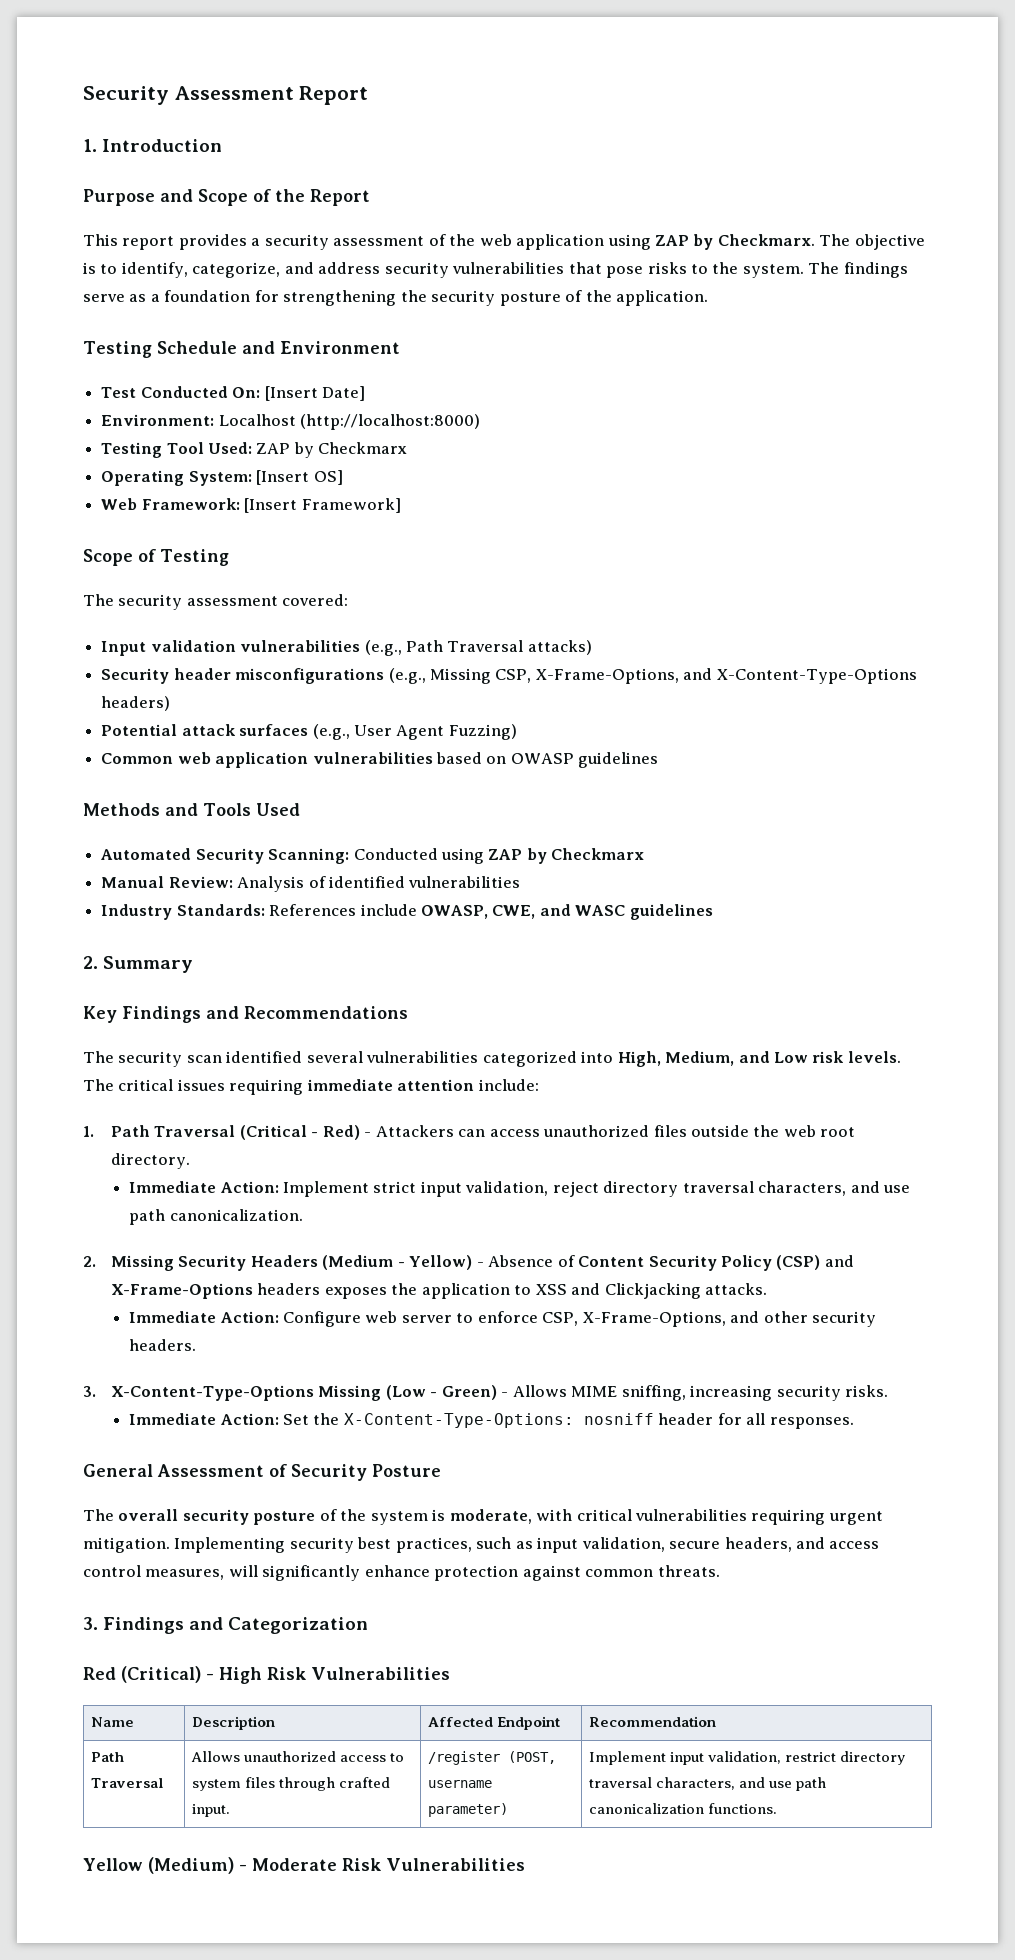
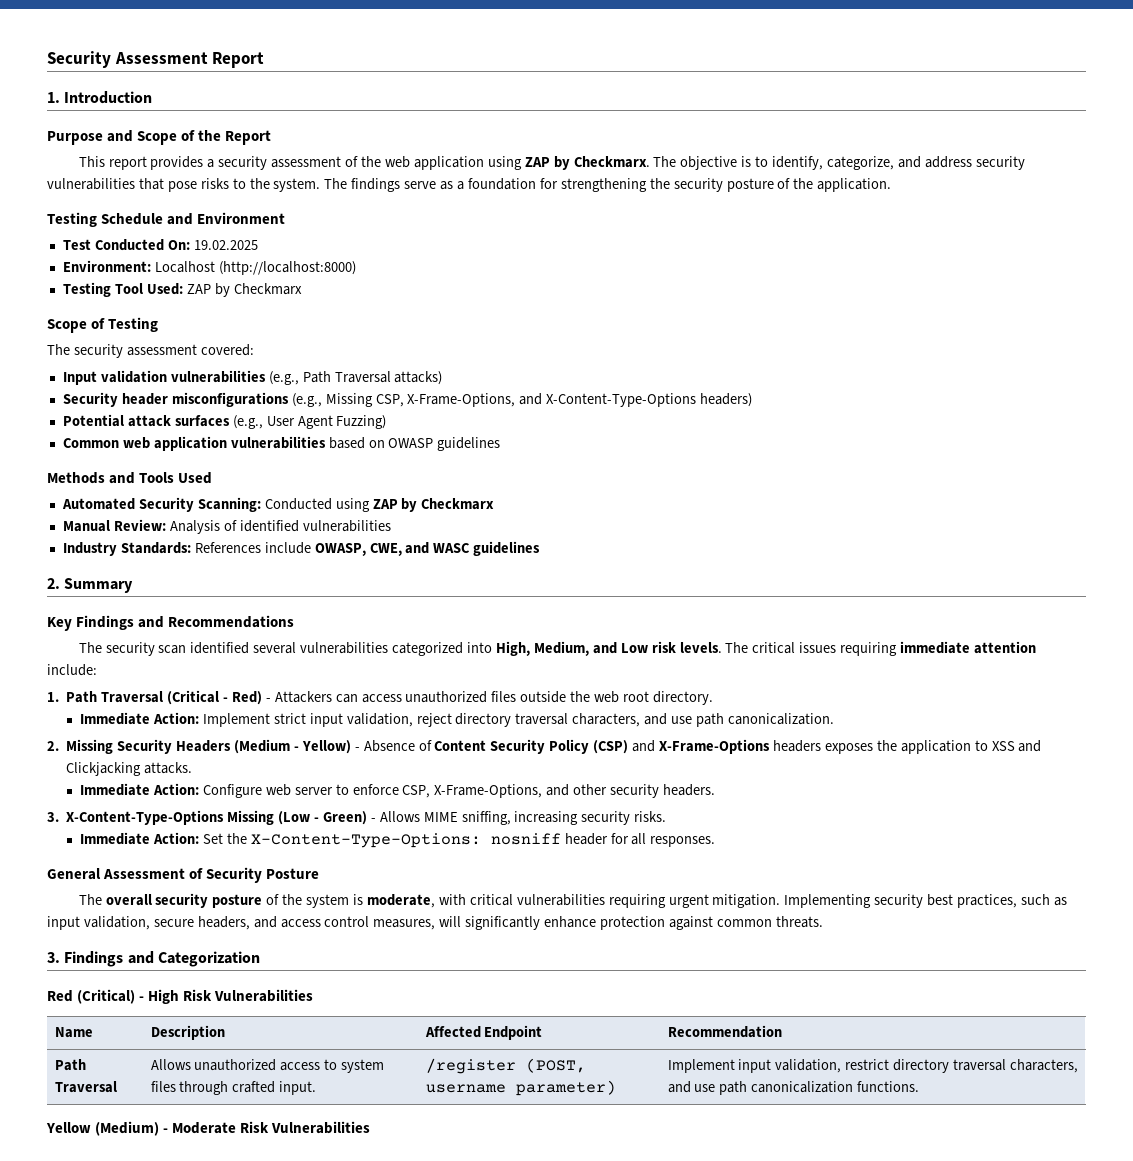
[264,386,365,401] [Insert Date] -> [193,240,258,250] 19.02.2025
[101,470,343,486] [101,498,401,513] // Operating System: [Insert OS] // Web Framework: [Insert Framework] -> (302, 289) none

